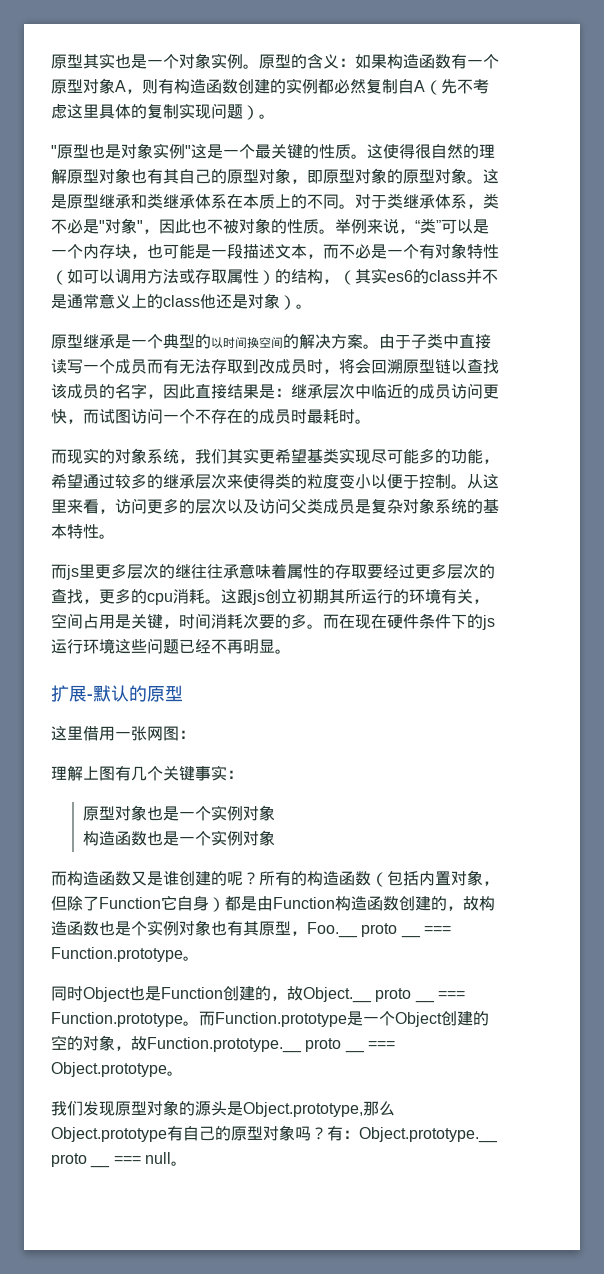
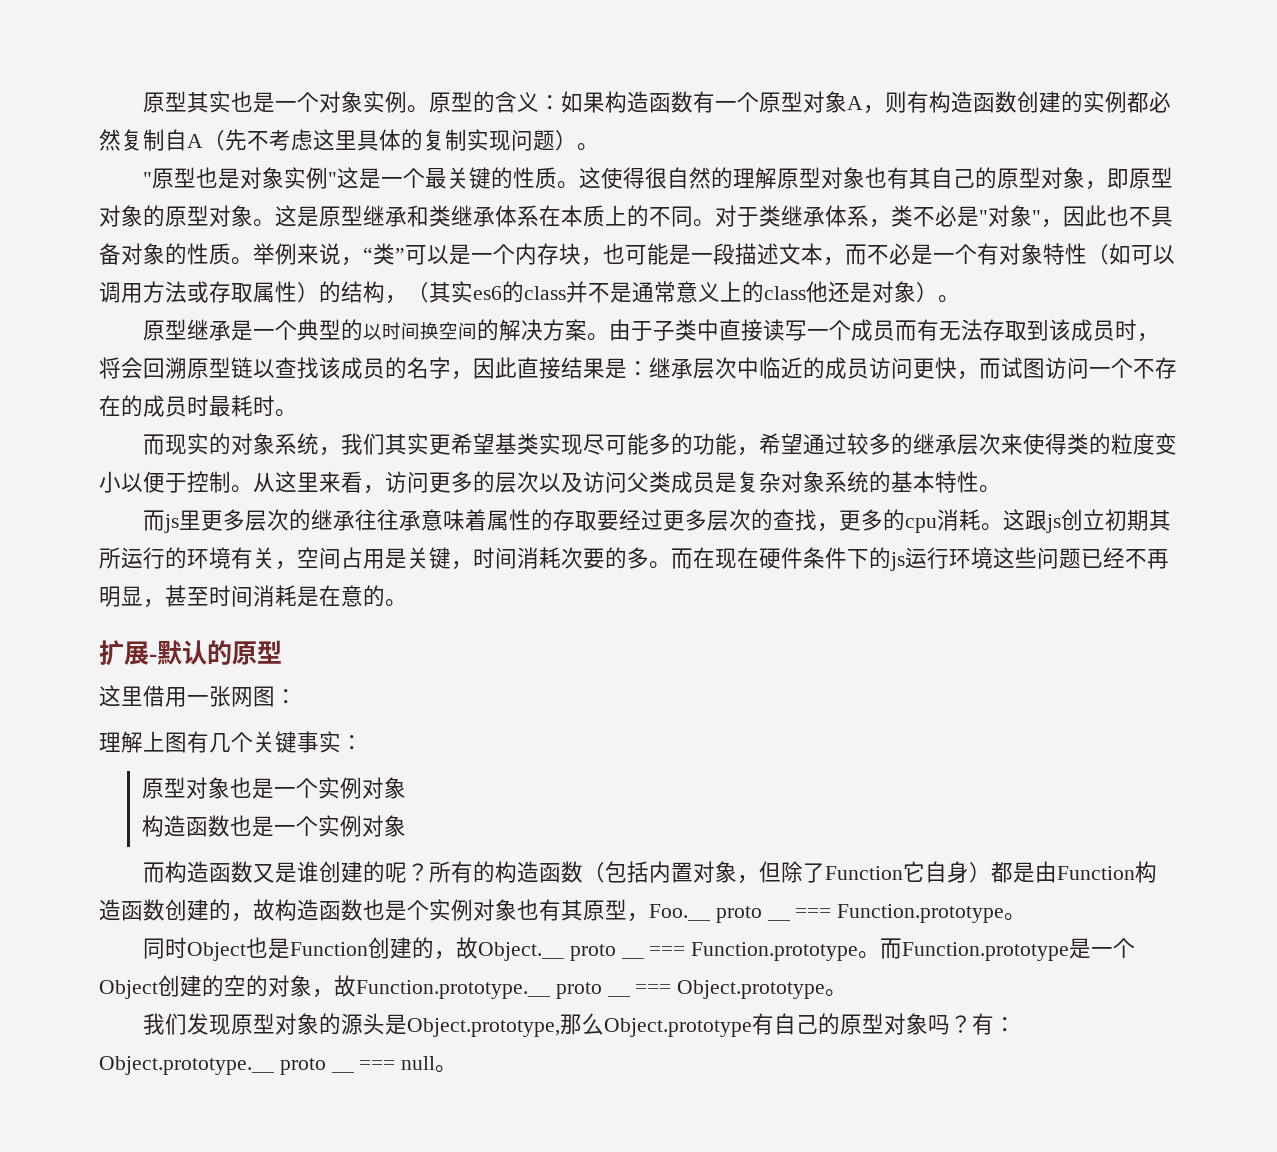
[223,219,239,234] 被 -> [1151,206,1173,227] [99,243,121,265] 具备
[259,359,275,374] 改 -> [1049,319,1072,341] 该
(191, 571) none -> [333,510,356,531] 承
(275, 646) none -> [143,585,385,608] ，甚至时间消耗是在意的

